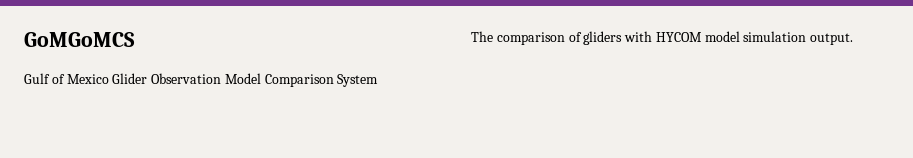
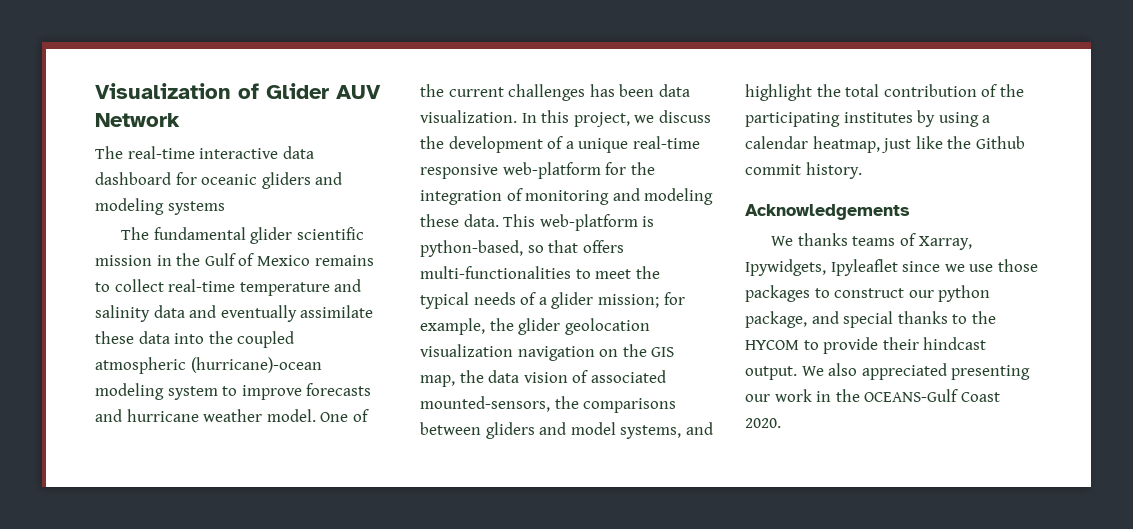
[24,32,135,47] [24,73,379,87] [471,31,854,45] GoMGoMCS // Gulf of Mexico Glider Observation Model Comparison System // The comparison of gliders with HYCOM model simulation output. -> [95,83,381,99] [95,113,180,127] [95,146,314,159] [95,172,343,189] [95,198,225,215] [121,227,365,244] [95,253,374,266] [95,279,362,296] [95,305,374,322] [95,331,295,348] [95,357,322,374] [95,383,372,400] [95,409,369,422] [420,84,690,101] [420,110,711,127] [420,136,700,153] [420,162,655,179] [420,188,714,205] [420,214,655,231] [420,240,624,257] [420,266,660,279] [420,292,685,309] [420,318,650,335] [420,344,675,361] [420,370,666,387] [420,396,677,413] [420,422,713,439] [745,84,1024,101] [745,110,991,127] [745,136,1025,153] [745,162,862,179] [745,204,910,220] [771,233,972,250] [745,259,1038,276] [745,285,991,302] [745,311,996,328] [745,337,987,354] [745,363,1031,380] [745,389,1000,402] [745,418,781,428] Visualization of Glider AUV Network // The real-time interactive data dashboard for oceanic gliders and modeling systems // The fundamental glider scientific mission in the Gulf of Mexico remains to collect real-time temperature and salinity data and eventually assimilate these data into the coupled atmospheric (hurricane)-ocean modeling system to improve forecasts and hurricane weather model. One of the current challenges has been data visualization. In this project, we discuss the development of a unique real-time responsive web-platform for the integration of monitoring and modeling these data. This web-platform is python-based, so that offers multi-functionalities to meet the typical needs of a glider mission; for example, the glider geolocation visualization navigation on the GIS map, the data vision of associated mounted-sensors, the comparisons between gliders and model systems, and highlight the total contribution of the participating institutes by using a calendar heatmap, just like the Github commit history. // Acknowledgements // We thanks teams of Xarray, Ipywidgets, Ipyleaflet since we use those packages to construct our python package, and special thanks to the HYCOM to provide their hindcast output. We also appreciated presenting our work in the OCEANS-Gulf Coast 2020.

